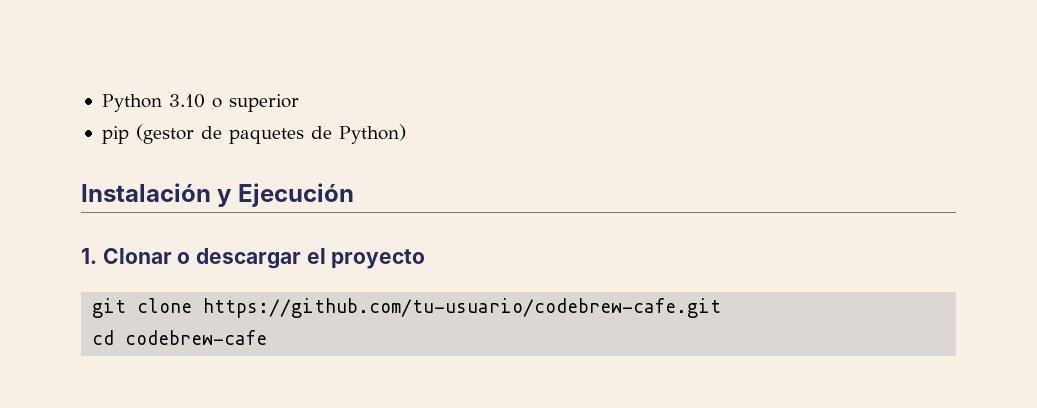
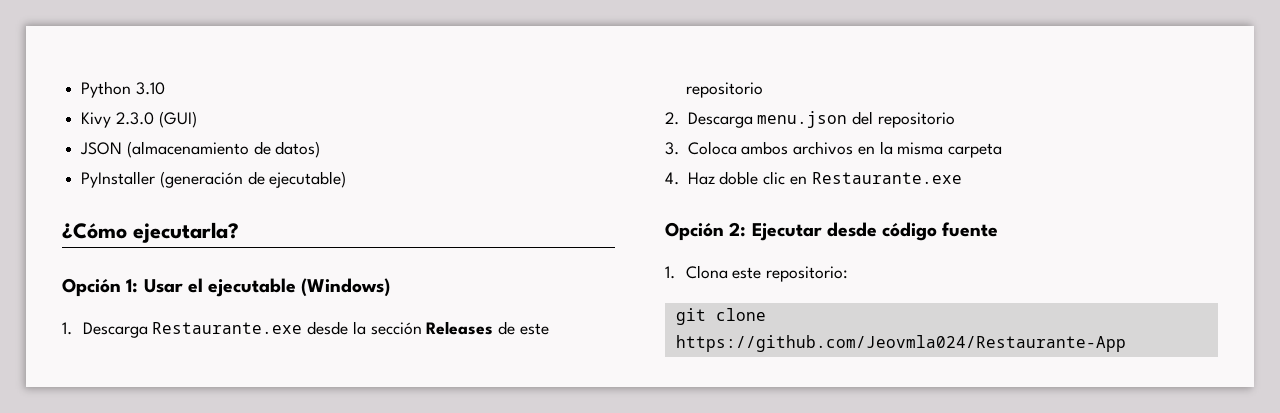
[211,94,299,112] [101,124,406,144] [81,183,354,207] [81,248,426,269] o superior // pip (gestor de paquetes de Python) // Instalación y Ejecución // 1. Clonar o descargar el proyecto -> [81,111,197,128] [80,141,321,158] [81,171,347,188] [62,222,239,243] [62,278,391,297] [62,321,549,338] [685,82,763,98] [665,111,955,128] [665,141,1003,158] [665,171,962,185] [665,222,999,241] [665,265,849,282] // Kivy 2.3.0 (GUI) // JSON (almacenamiento de datos) // PyInstaller (generación de ejecutable) // ¿Cómo ejecutarla? // Opción 1: Usar el ejecutable (Windows) // 1. Descarga Restaurante.exe desde la sección Releases de este repositorio // 2. Descarga menu.json del repositorio // 3. Coloca ambos archivos en la misma carpeta // 4. Haz doble clic en Restaurante.exe // Opción 2: Ejecutar desde código fuente // 1. Clona este repositorio:
[203,298,722,318] [92,330,268,345] https://github.com/tu-usuario/codebrew-cafe.git // cd codebrew-cafe -> [675,335,1126,352] https://github.com/Jeovmla024/Restaurante-App

